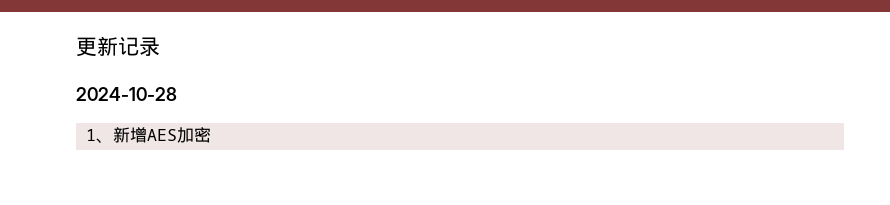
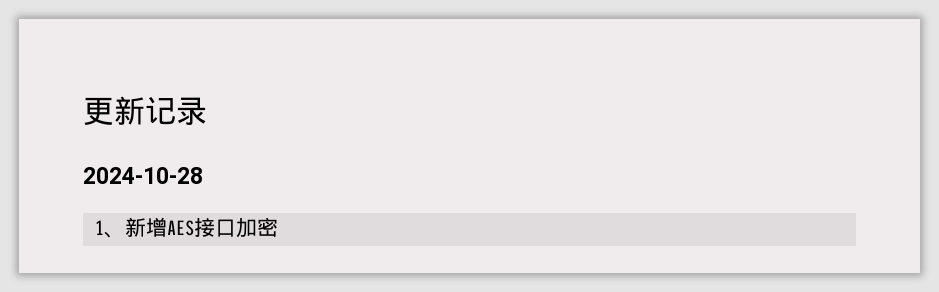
(177, 135) none -> [194,218,236,237] 接口

